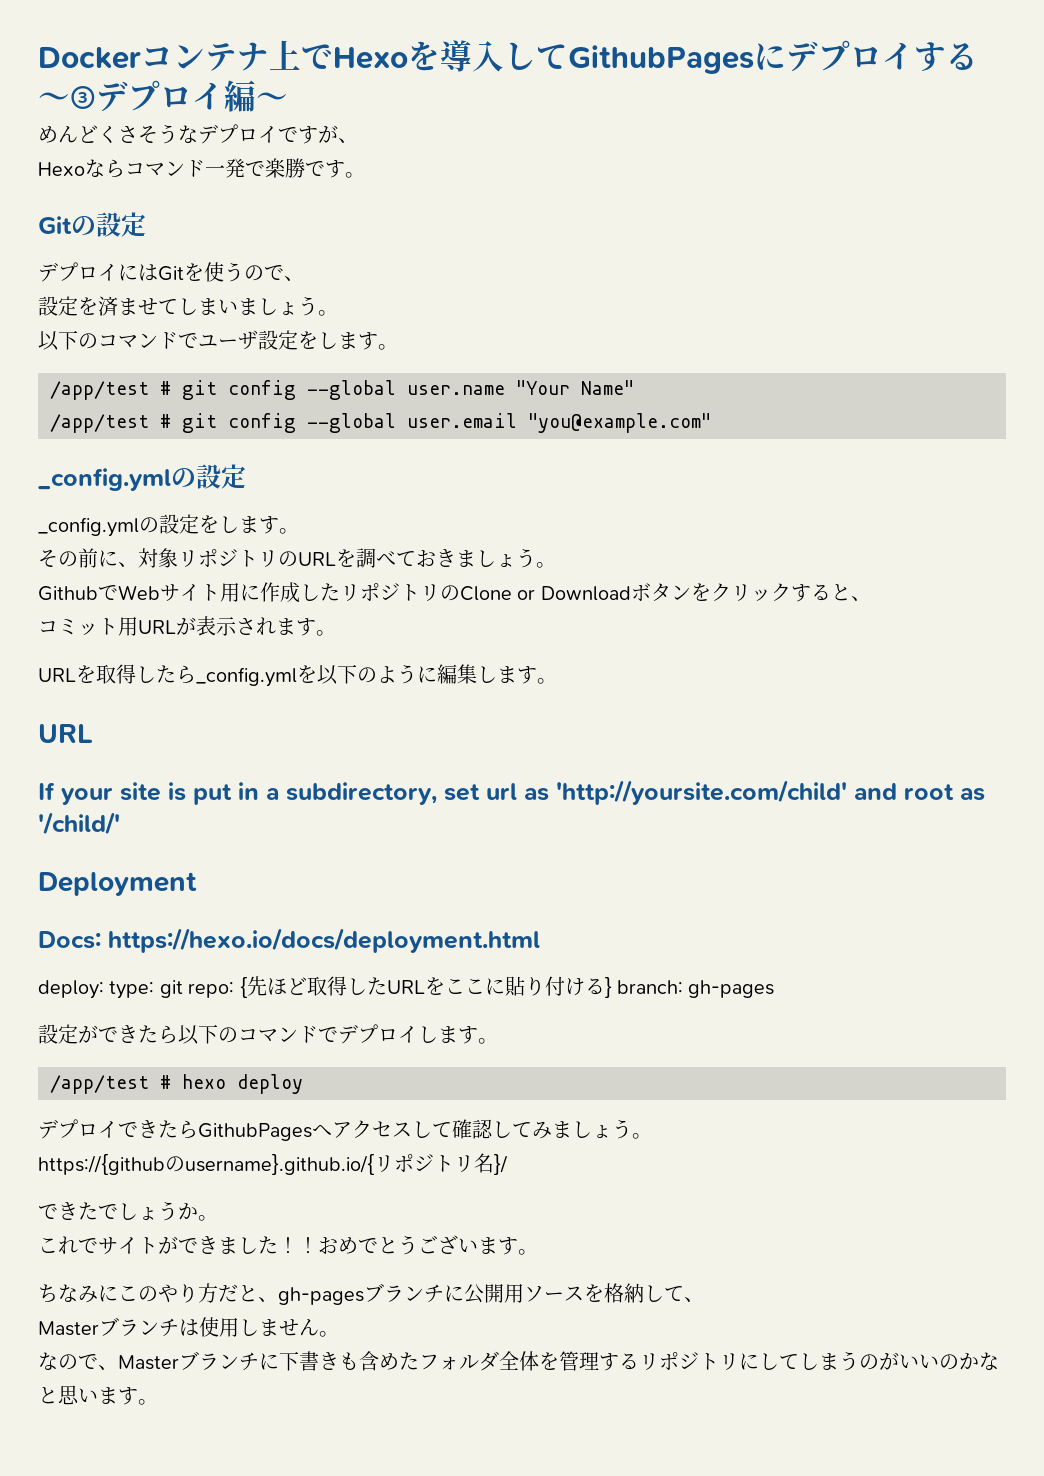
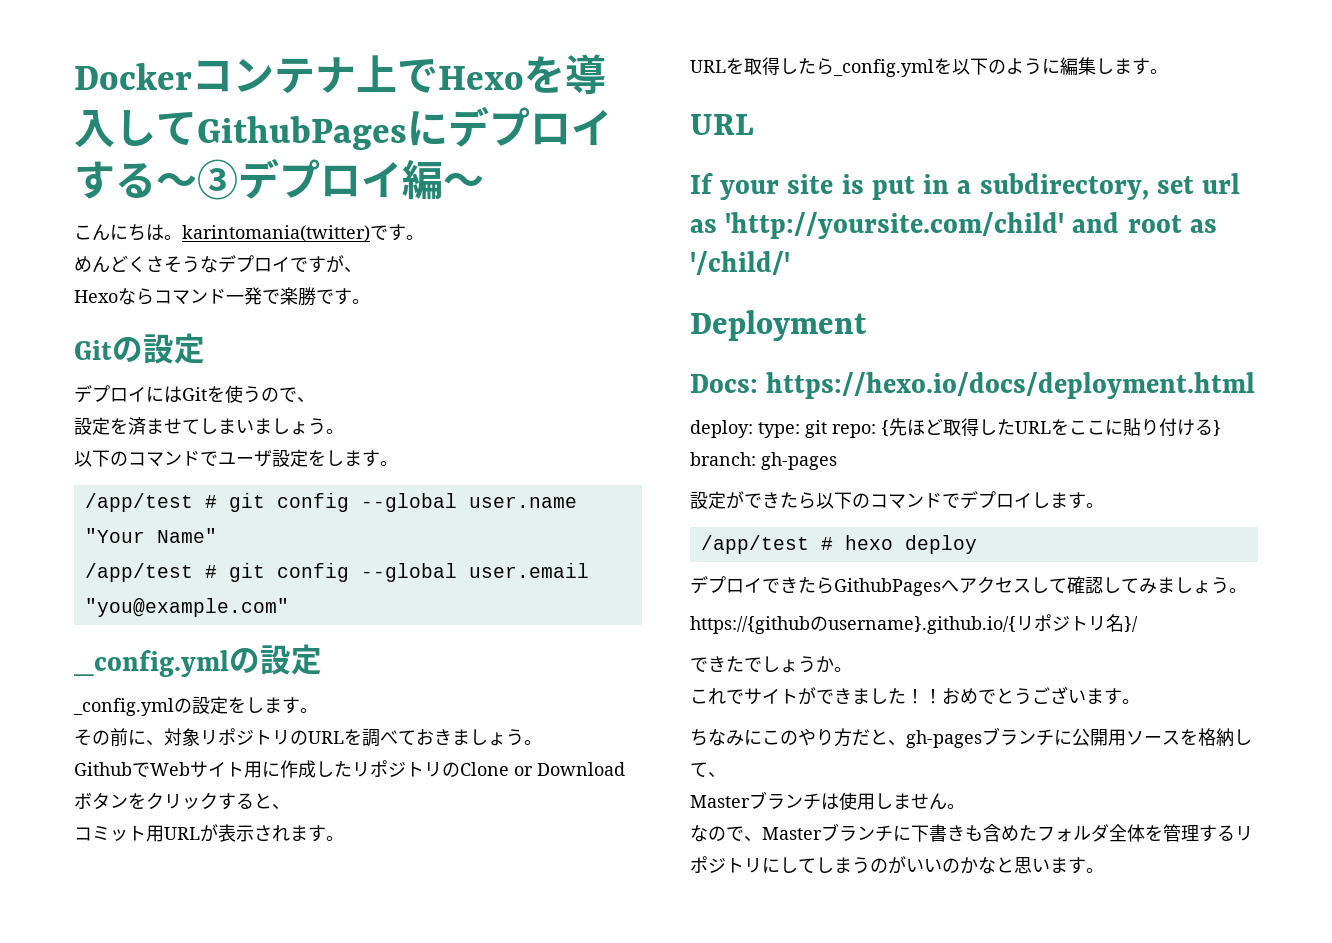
(288, 100) none -> [74,224,424,242] // こんにちは。karintomania(twitter)です。

